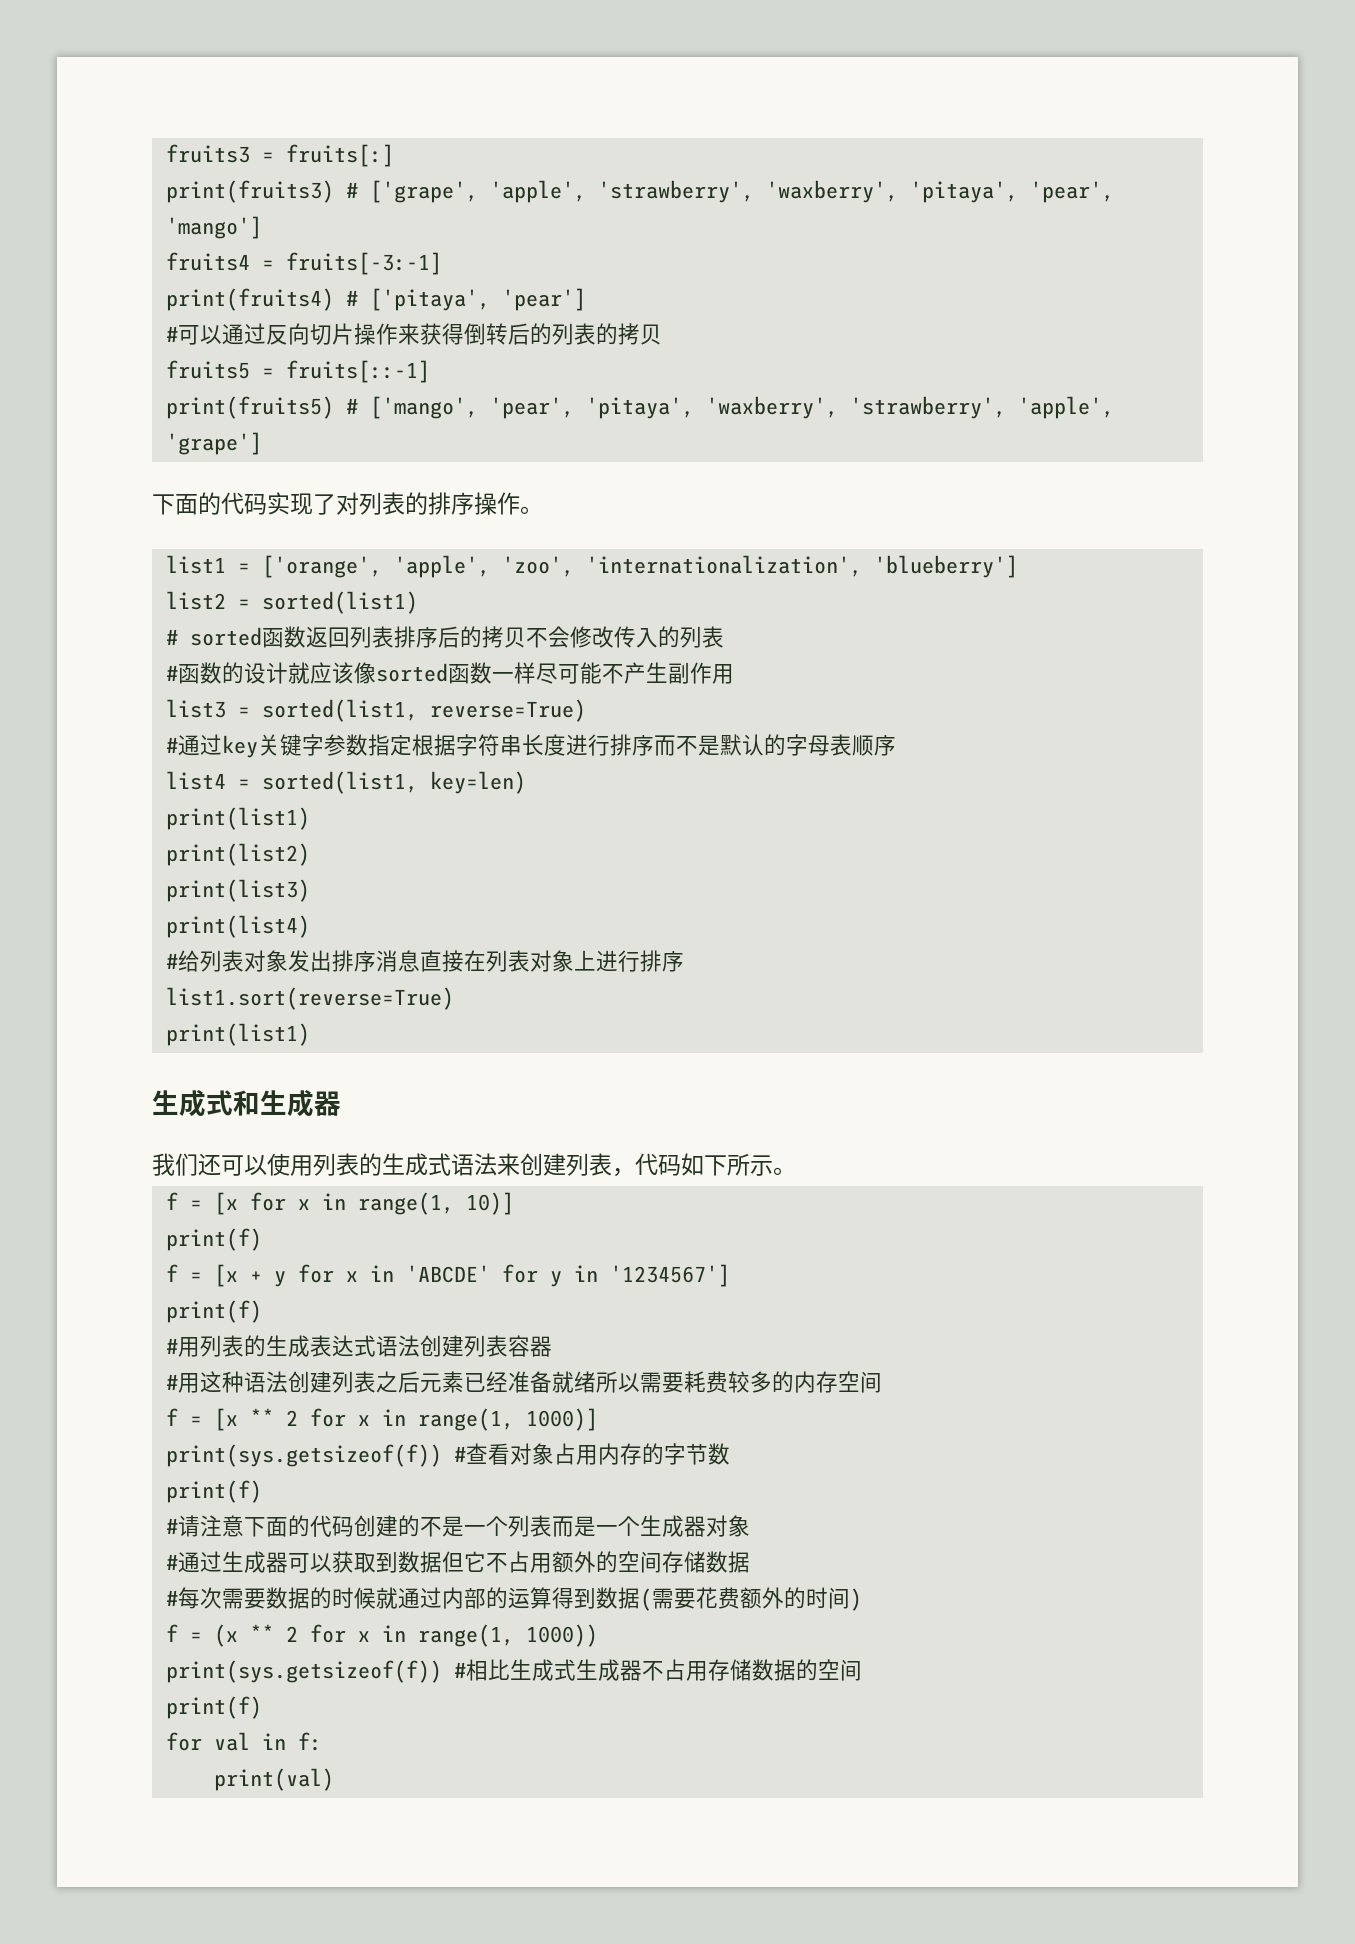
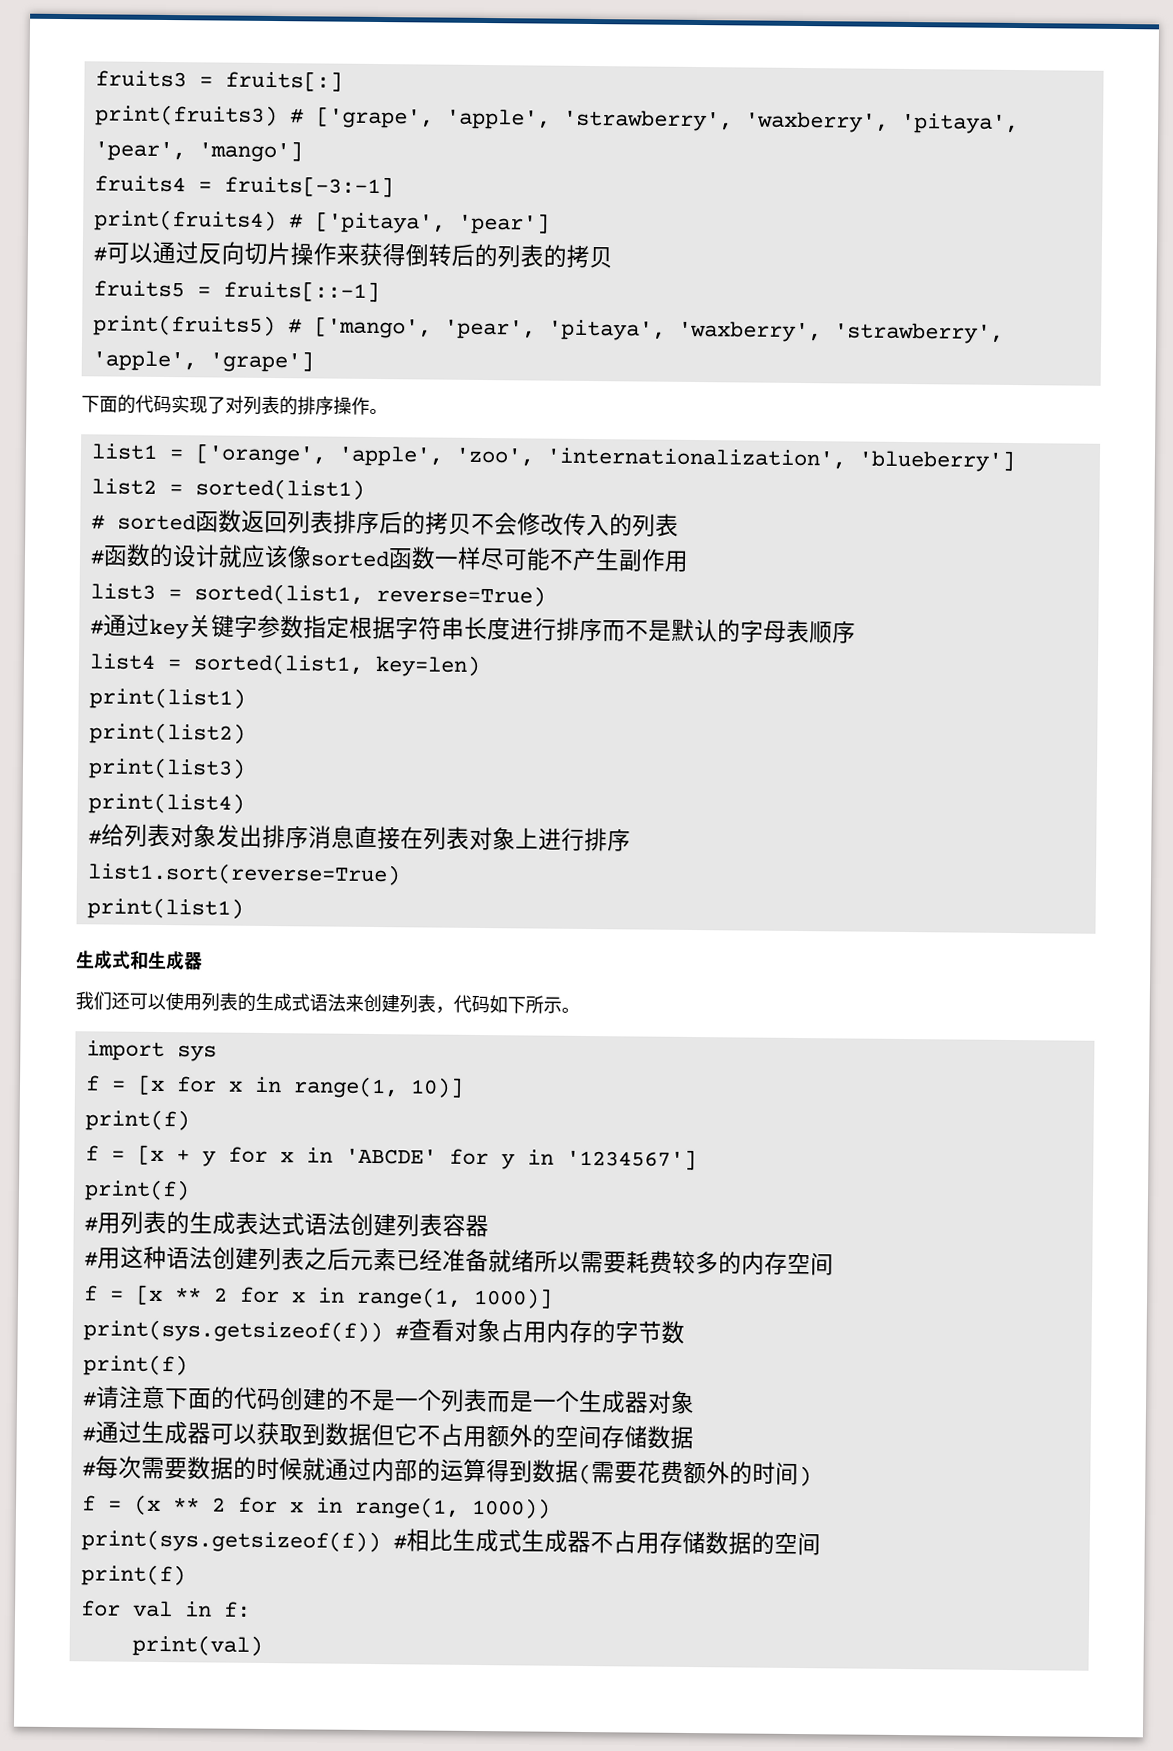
(796, 1171) none -> [85,1040,217,1062] // import sys

